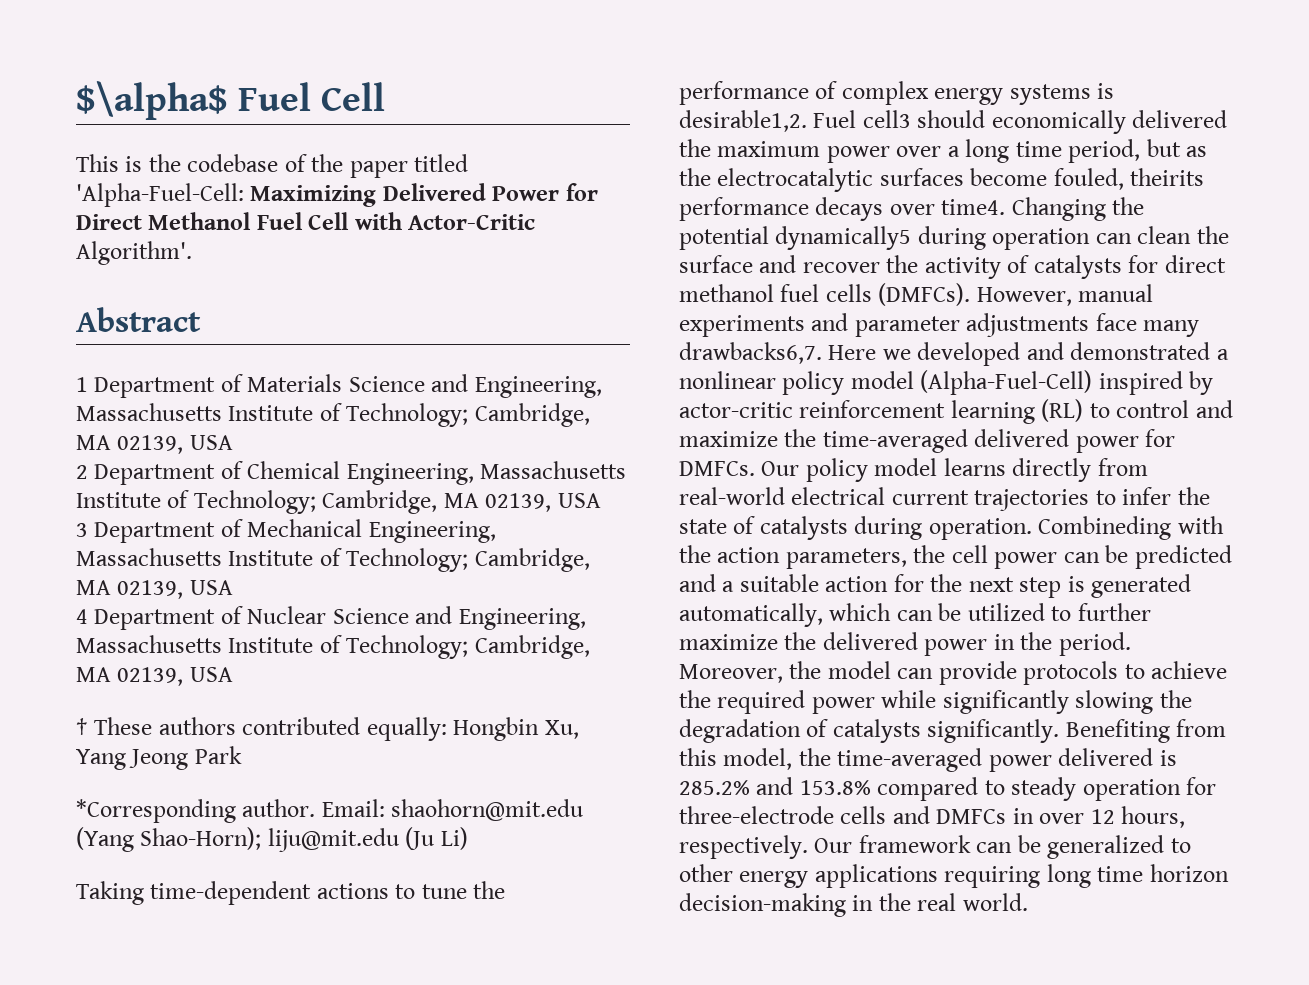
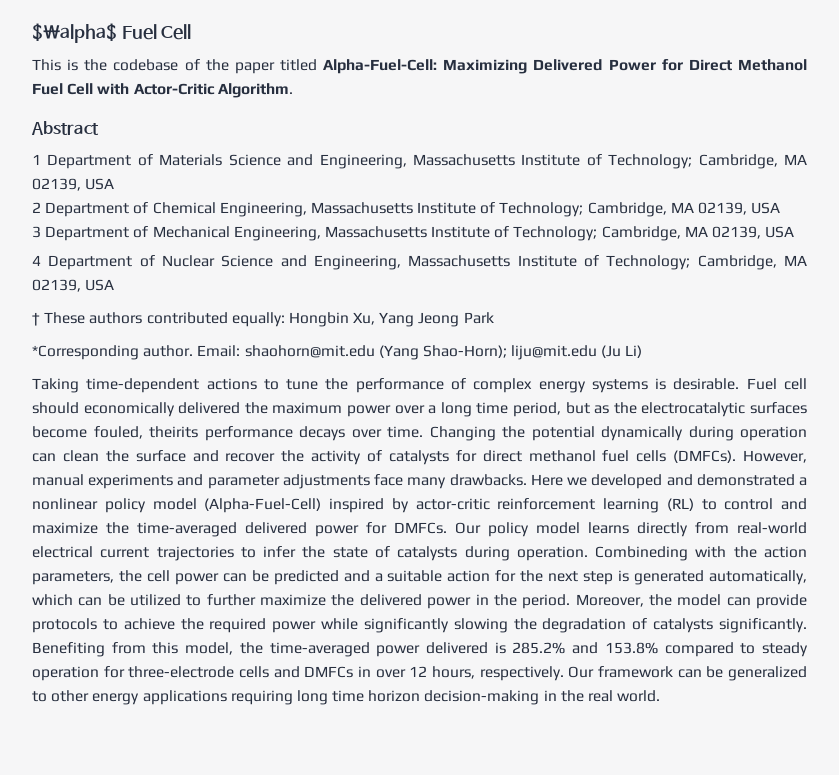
[76,183,244,207] 'Alpha-Fuel-Cell: -> [323,59,438,74] Alpha-Fuel-Cell:
[76,241,192,265] Algorithm'. -> [217,83,293,98] Algorithm.
[679,110,911,132] desirable1,2. Fuel cell3 -> [673,378,808,390] desirable. Fuel cell
[941,199,1006,215] time4. -> [387,426,423,438] time.
[775,226,912,250] dynamically5 -> [601,426,683,441] dynamically
[679,342,822,364] drawbacks6,7. -> [449,474,527,486] drawbacks.

